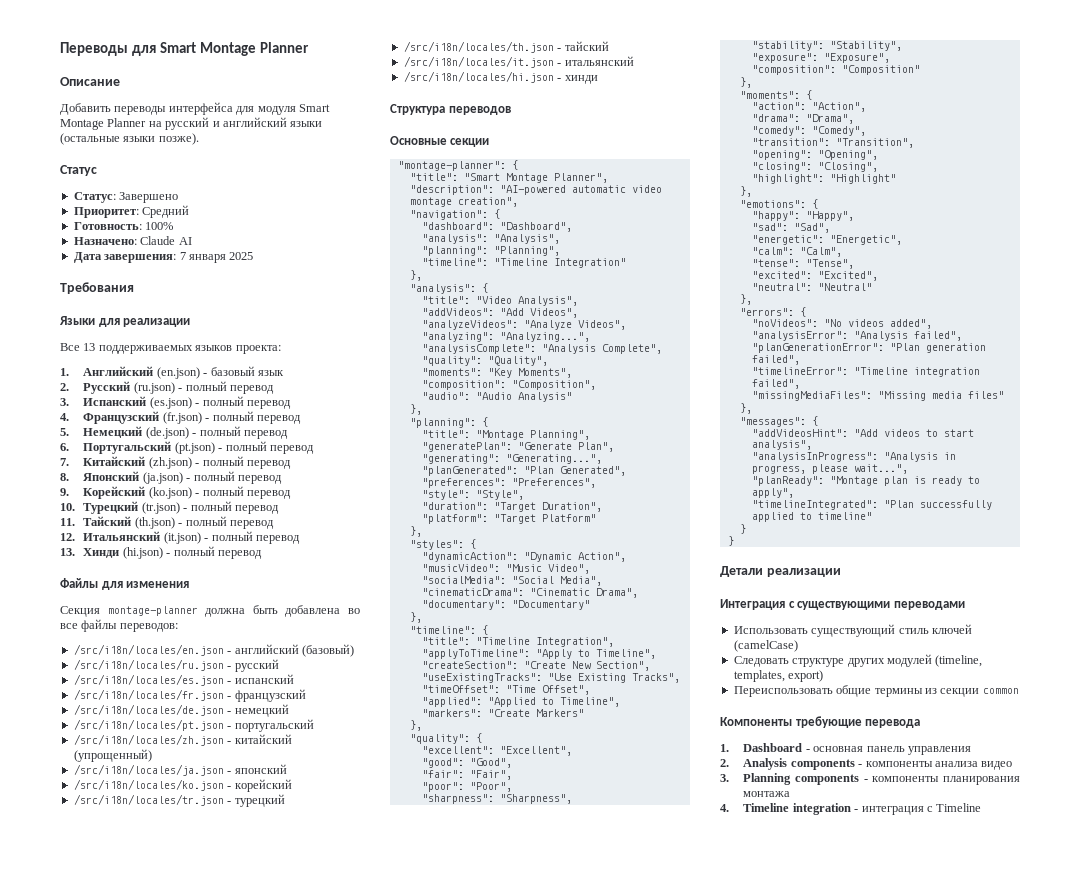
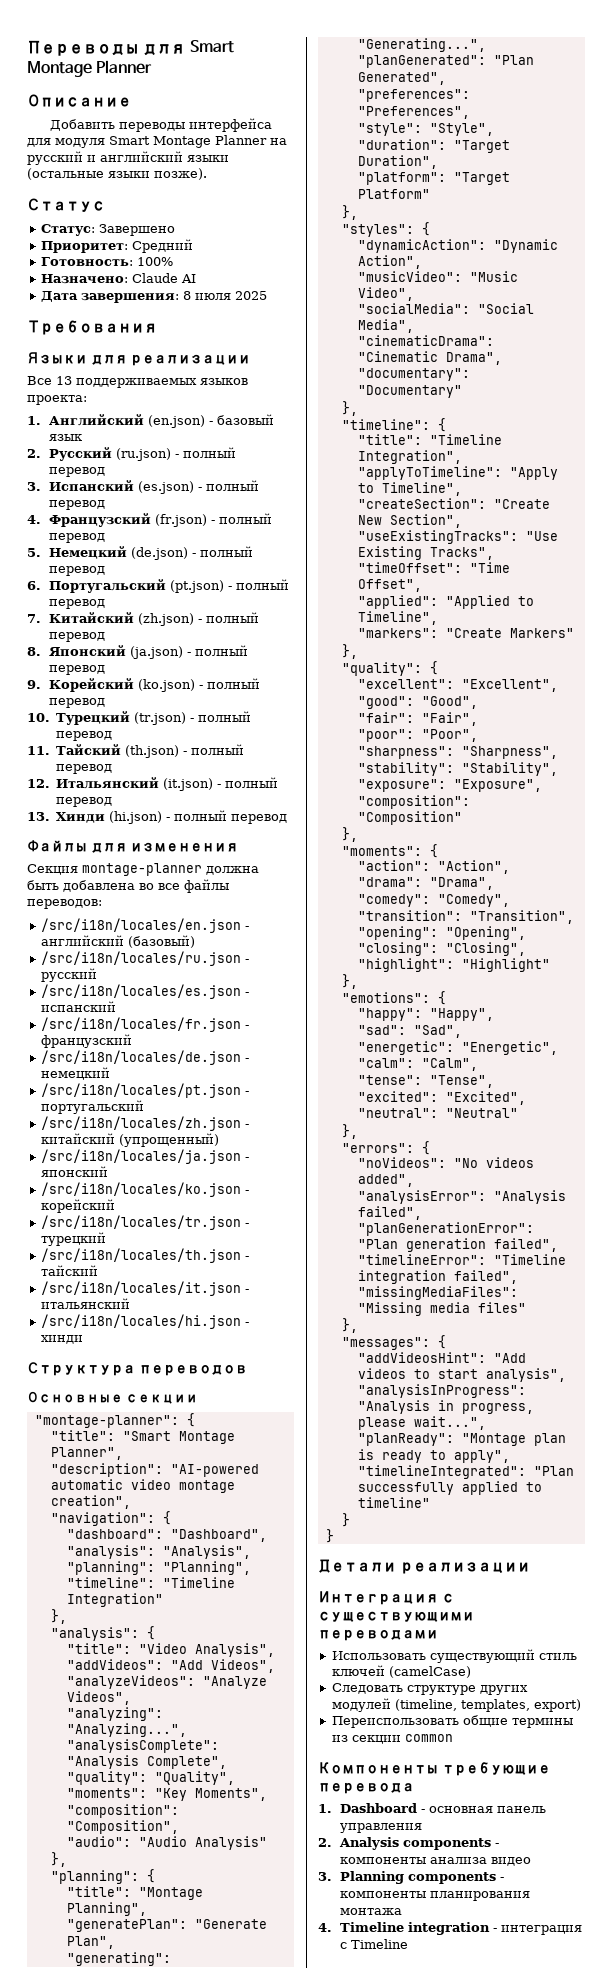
[179,252,226,263] 7 января -> [182,291,231,300] 8 июля

